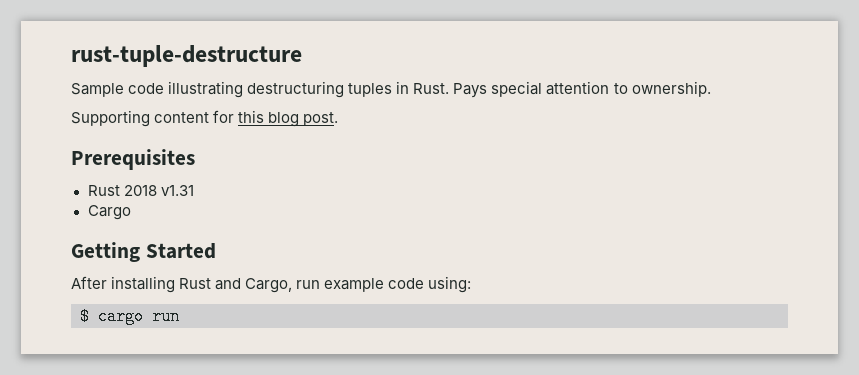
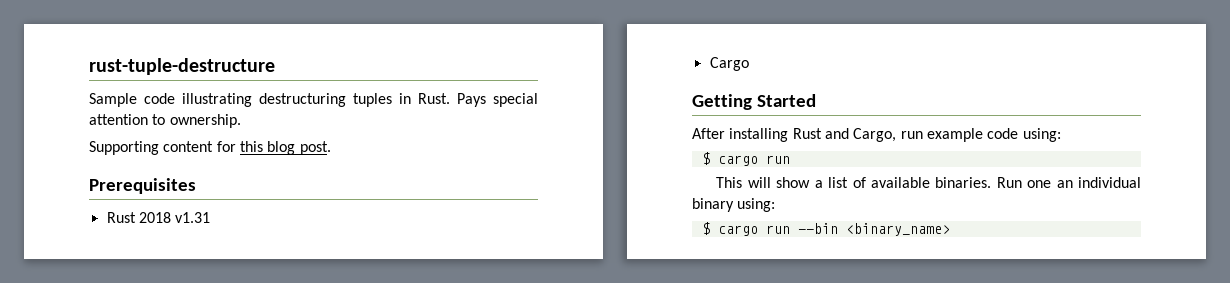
(180, 316) none -> [716,177,1141,188] [692,198,776,212] [701,222,950,236] // This will show a list of available binaries. Run one an individual binary using: // $ cargo run --bin <binary_name>

